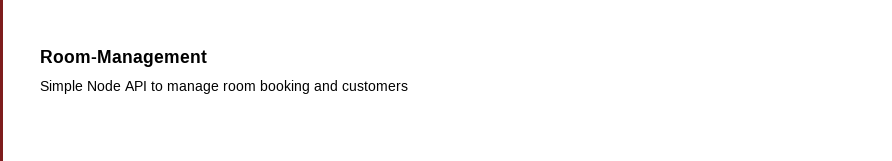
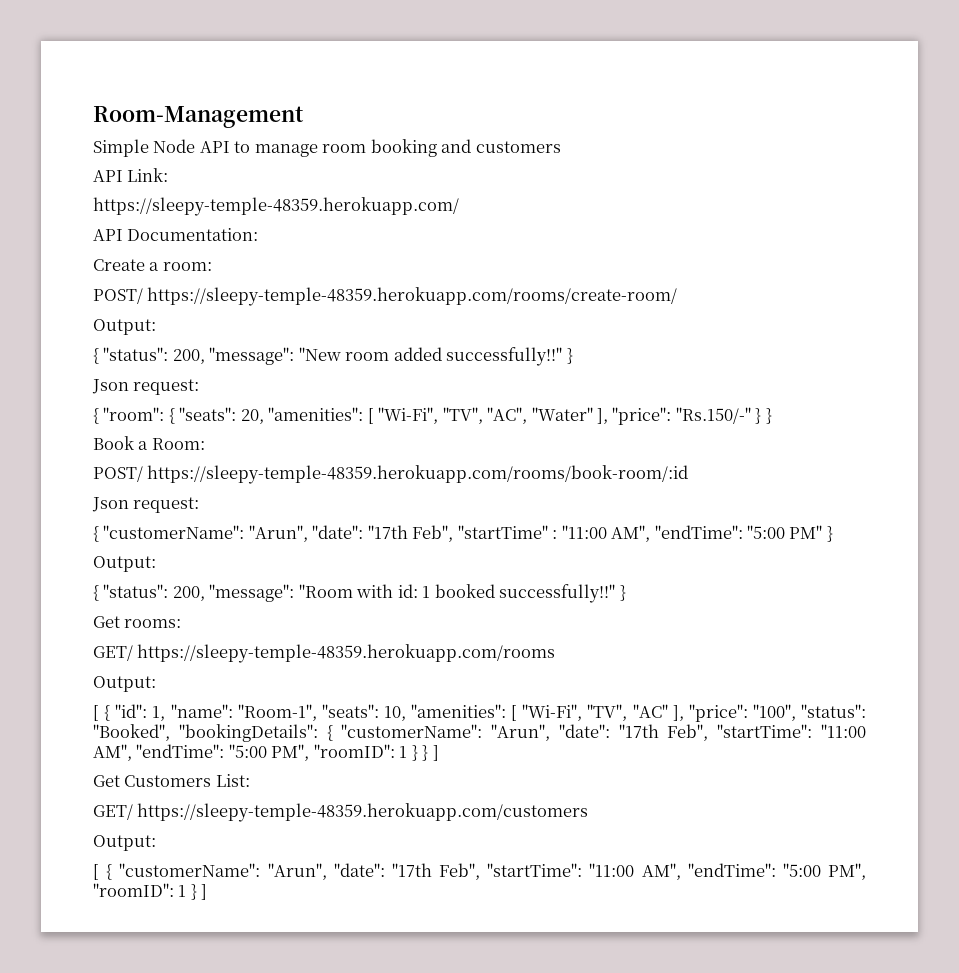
(408, 86) none -> [93,168,169,182] [93,197,459,216] [93,228,259,241] [93,259,212,271] [93,287,678,306] [93,319,156,335] [93,347,573,366] [92,379,200,395] [93,407,772,425] [93,436,205,450] [93,465,689,484] [92,497,200,513] [93,525,833,542] [93,556,156,572] [93,584,626,603] [93,616,182,628] [93,644,556,663] [93,676,156,692] [93,704,866,722] [93,724,867,742] [93,744,439,761] [93,774,250,787] [93,803,589,822] [93,835,156,851] [93,863,866,880] [93,883,208,900] // API Link: // https://sleepy-temple-48359.herokuapp.com/ // API Documentation: // Create a room: // POST/ https://sleepy-temple-48359.herokuapp.com/rooms/create-room/ // Output: // { "status": 200, "message": "New room added successfully!!" } // Json request: // { "room": { "seats": 20, "amenities": [ "Wi-Fi", "TV", "AC", "Water" ], "price": "Rs.150/-" } } // Book a Room: // POST/ https://sleepy-temple-48359.herokuapp.com/rooms/book-room/:id // Json request: // { "customerName": "Arun", "date": "17th Feb", "startTime" : "11:00 AM", "endTime": "5:00 PM" } // Output: // { "status": 200, "message": "Room with id: 1 booked successfully!!" } // Get rooms: // GET/ https://sleepy-temple-48359.herokuapp.com/rooms // Output: // [ { "id": 1, "name": "Room-1", "seats": 10, "amenities": [ "Wi-Fi", "TV", "AC" ], "price": "100", "status": "Booked", "bookingDetails": { "customerName": "Arun", "date": "17th Feb", "startTime": "11:00 AM", "endTime": "5:00 PM", "roomID": 1 } } ] // Get Customers List: // GET/ https://sleepy-temple-48359.herokuapp.com/customers // Output: // [ { "customerName": "Arun", "date": "17th Feb", "startTime": "11:00 AM", "endTime": "5:00 PM", "roomID": 1 } ]

